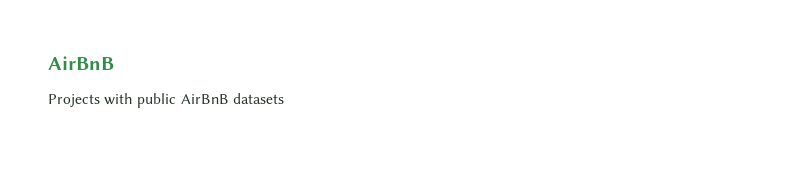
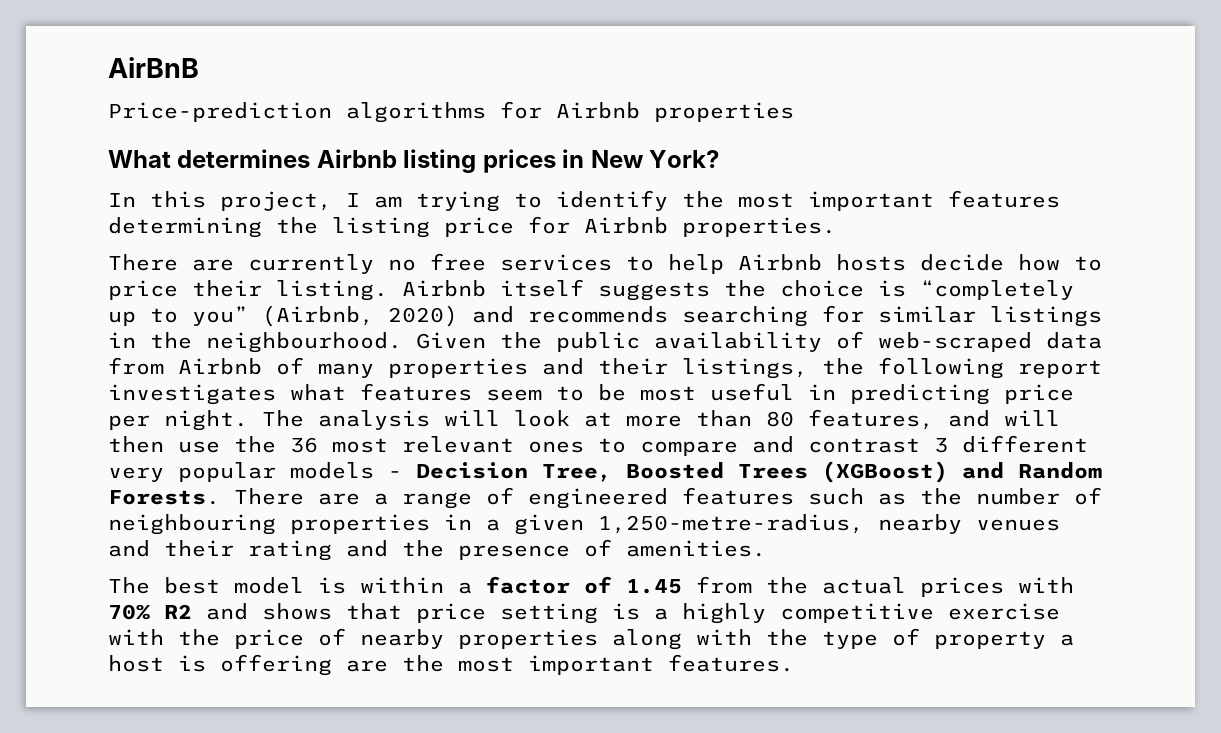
[48,93,284,108] Projects with public AirBnB datasets -> [108,101,794,123] [108,149,720,173] [108,190,1060,212] [108,216,836,238] [108,253,1102,274] [108,279,1074,301] [108,305,1102,327] [108,331,1102,353] [108,357,1102,379] [108,383,1074,405] [108,409,1060,431] [108,435,1088,456] [108,461,1102,483] [108,487,1102,509] [108,514,1060,535] [108,539,766,561] [108,576,1074,597] [108,603,1060,624] [108,628,1074,650] [108,654,794,676] Price-prediction algorithms for Airbnb properties // What determines Airbnb listing prices in New York? // In this project, I am trying to identify the most important features determining the listing price for Airbnb properties. // There are currently no free services to help Airbnb hosts decide how to price their listing. Airbnb itself suggests the choice is “completely up to you” (Airbnb, 2020) and recommends searching for similar listings in the neighbourhood. Given the public availability of web-scraped data from Airbnb of many properties and their listings, the following report investigates what features seem to be most useful in predicting price per night. The analysis will look at more than 80 features, and will then use the 36 most relevant ones to compare and contrast 3 different very popular models - Decision Tree, Boosted Trees (XGBoost) and Random Forests. There are a range of engineered features such as the number of neighbouring properties in a given 1,250-metre-radius, nearby venues and their rating and the presence of amenities. // The best model is within a factor of 1.45 from the actual prices with 70% R2 and shows that price setting is a highly competitive exercise with the price of nearby properties along with the type of property a host is offering are the most important features.

